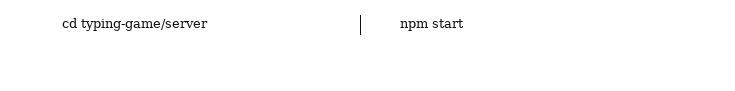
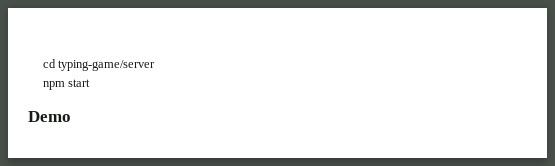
(464, 23) none -> [28,111,71,122] // Demo

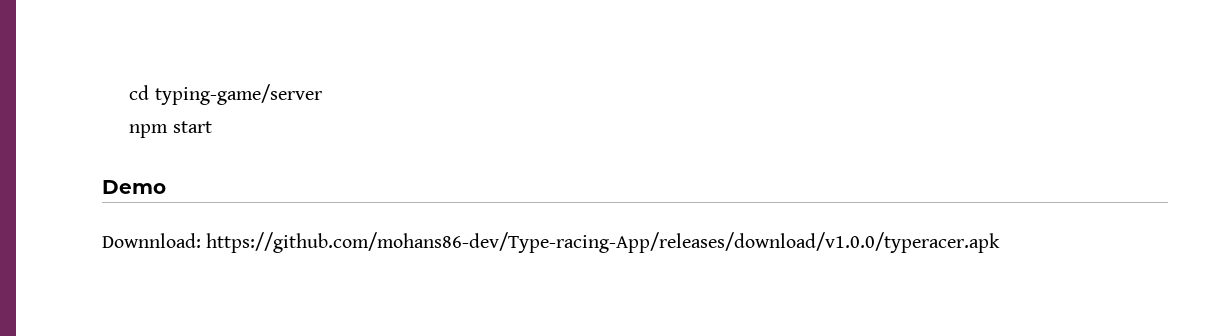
(71, 116) none -> [102,232,1001,253] // Downnload: https://github.com/mohans86-dev/Type-racing-App/releases/download/v1.0.0/typeracer.apk

